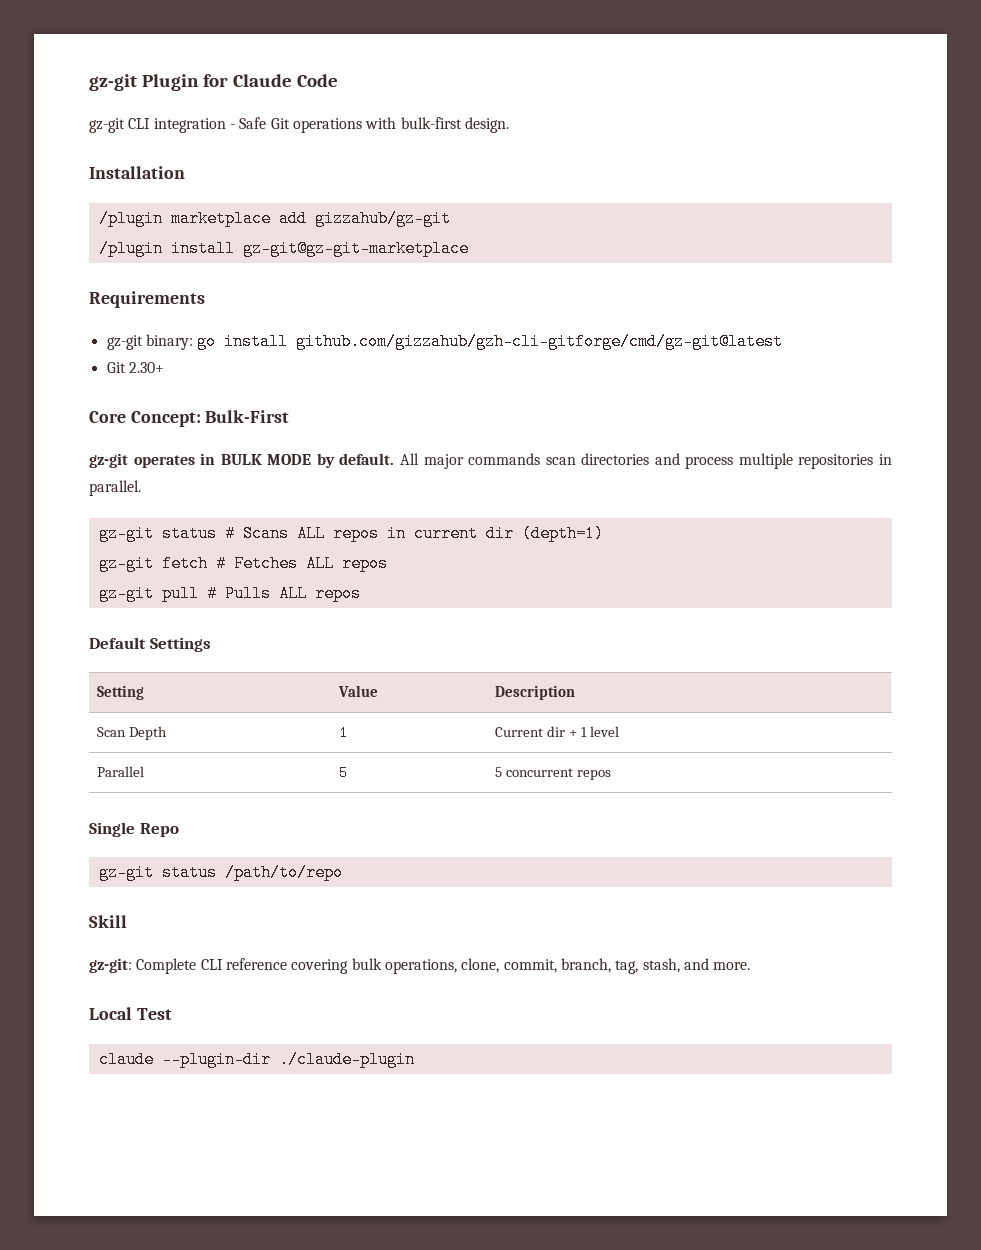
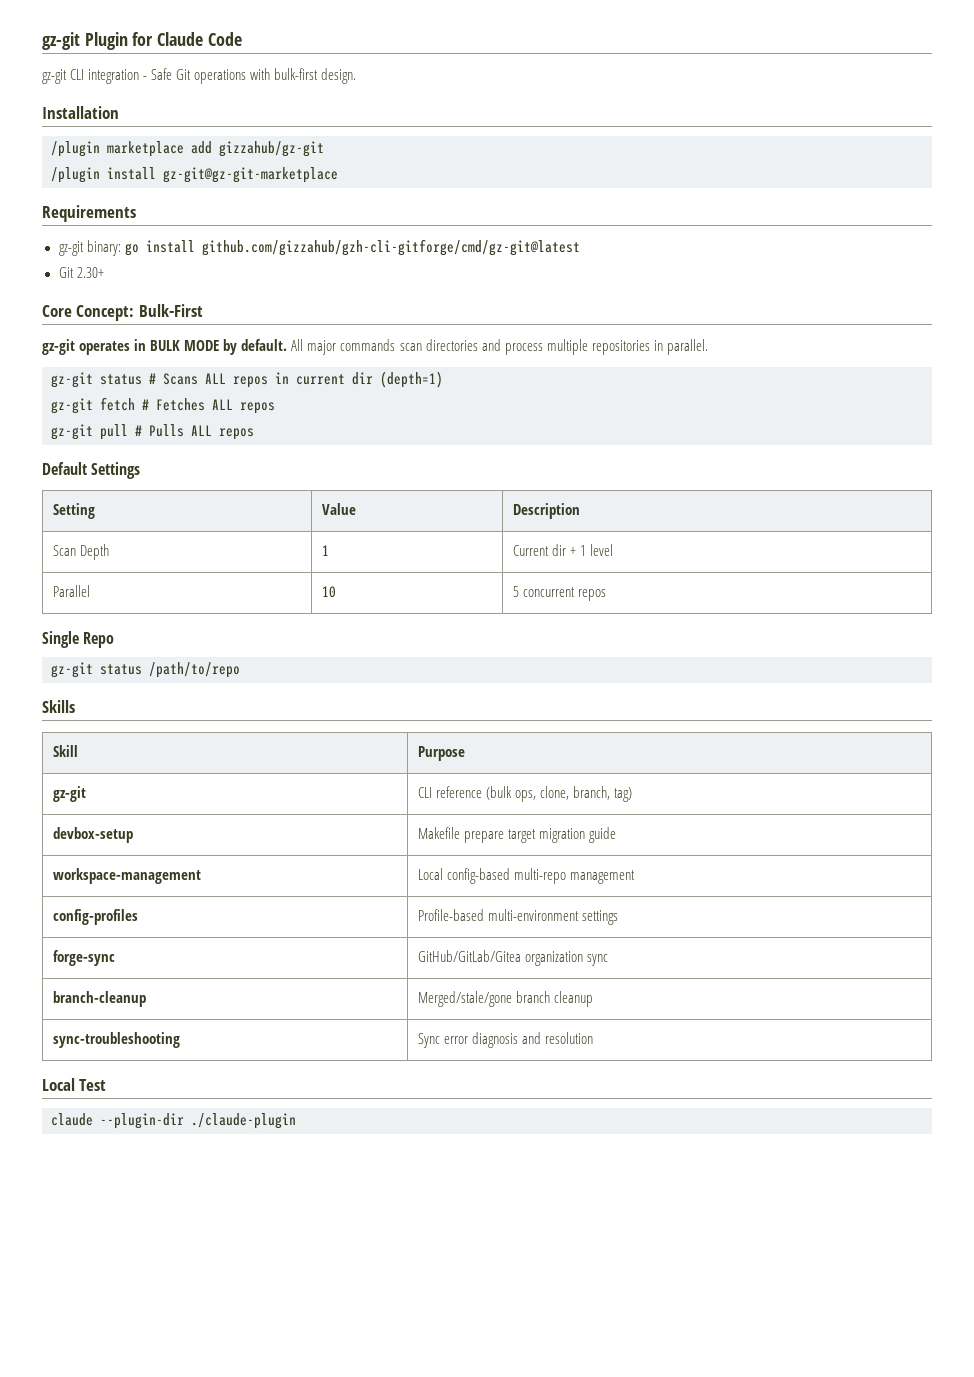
[339,766,348,779] 5 -> [322,586,337,598] 10
(343, 872) none -> [42,700,75,713] Skills //
[89,958,751,974] // gz-git: Complete CLI reference covering bulk operations, clone, commit, branch, tag, stash, and more. -> [418,746,466,761] [53,786,87,802] [418,786,633,802] [53,827,134,843] [418,827,617,843] [53,868,202,884] [418,868,636,884] [53,909,139,925] [418,909,619,925] [53,950,116,966] [418,950,609,966] [53,991,147,1007] [418,991,594,1007] [53,1032,181,1048] [418,1032,594,1048] | Purpose // gz-git | CLI reference (bulk ops, clone, branch, tag) // devbox-setup | Makefile prepare target migration guide // workspace-management | Local config-based multi-repo management // config-profiles | Profile-based multi-environment settings // forge-sync | GitHub/GitLab/Gitea organization sync // branch-cleanup | Merged/stale/gone branch cleanup // sync-troubleshooting | Sync error diagnosis and resolution

